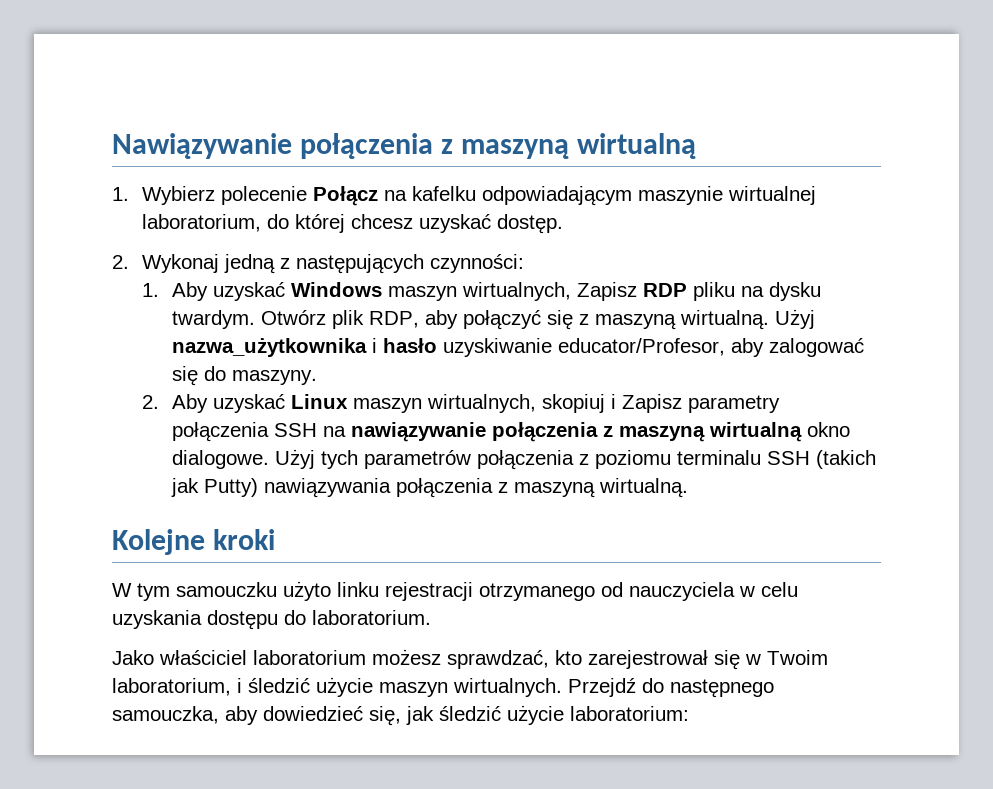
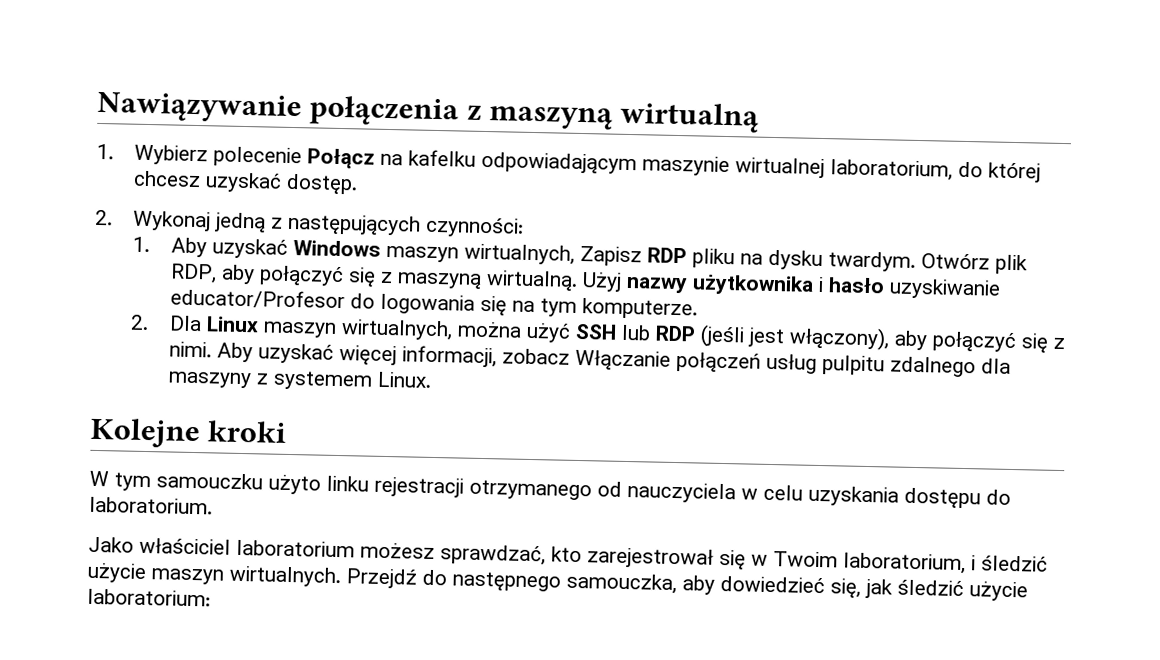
[172,338,368,357] nazwa_użytkownika -> [625,274,814,296] nazwy użytkownika
[558,338,865,357] [172,366,318,386] [142,394,286,413] educator/Profesor, aby zalogować się do maszyny. // 2. Aby uzyskać -> [169,288,698,320] [130,314,202,332] educator/Profesor do logowania się na tym komputerze. // 2. Dla
[542,394,781,413] [172,422,851,442] [172,449,877,470] [171,478,689,498] skopiuj i Zapisz parametry połączenia SSH na nawiązywanie połączenia z maszyną wirtualną okno dialogowe. Użyj tych parametrów połączenia z poziomu terminalu SSH (takich jak Putty) nawiązywania połączenia z maszyną wirtualną. -> [456,321,1065,353] [168,341,1011,378] [167,370,432,391] można użyć SSH lub RDP (jeśli jest włączony), aby połączyć się z nimi. Aby uzyskać więcej informacji, zobacz Włączanie połączeń usług pulpitu zdalnego dla maszyny z systemem Linux.

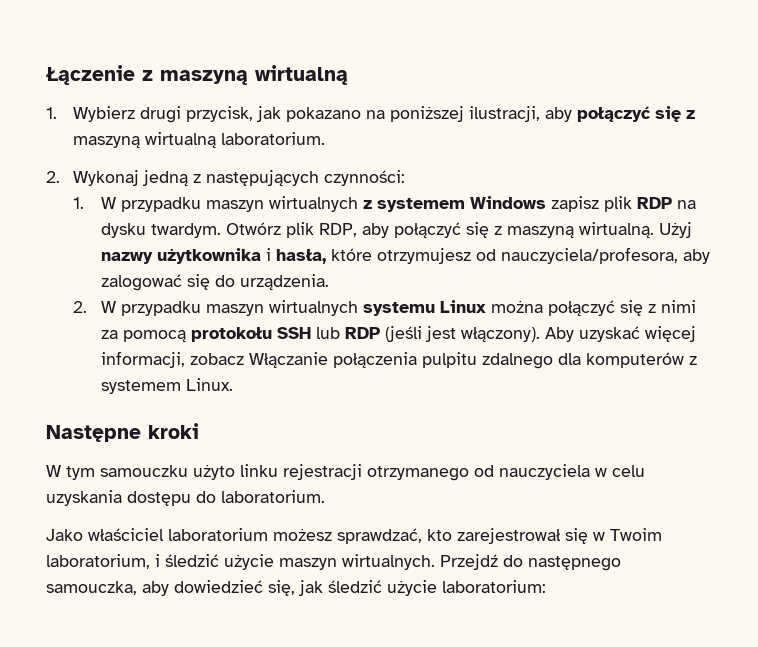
[97,91,460,127] Nawiązywanie połączenia -> [46,65,135,85] Łączenie
[213,146,1042,183] [133,170,359,195] polecenie Połącz na kafelku odpowiadającym maszynie wirtualnej laboratorium, do której chcesz uzyskać dostęp. -> [140,106,696,123] [73,132,326,149] drugi przycisk, jak pokazano na poniższej ilustracji, aby połączyć się z maszyną wirtualną laboratorium.
[170,237,735,269] Aby uzyskać Windows maszyn wirtualnych, Zapisz RDP pliku -> [100,196,672,212] W przypadku maszyn wirtualnych z systemem Windows zapisz plik RDP
[827,277,1001,300] [169,288,698,320] [130,314,571,343] hasło uzyskiwanie educator/Profesor do logowania się na tym komputerze. // 2. Dla Linux maszyn wirtualnych, można użyć -> [275,247,710,264] [100,274,329,291] [73,300,696,317] [100,327,272,343] hasła, które otrzymujesz od nauczyciela/profesora, aby zalogować się do urządzenia. // 2. W przypadku maszyn wirtualnych systemu Linux można połączyć się z nimi za pomocą protokołu
[788,326,1065,353] [168,341,212,358] włączony), aby połączyć się z nimi. -> [460,327,540,343] włączony).
[675,351,817,374] połączeń usług -> [332,352,417,369] połączenia
[167,371,252,389] maszyny -> [585,352,684,368] komputerów
[90,417,201,449] Kolejne -> [46,425,141,442] Następne

